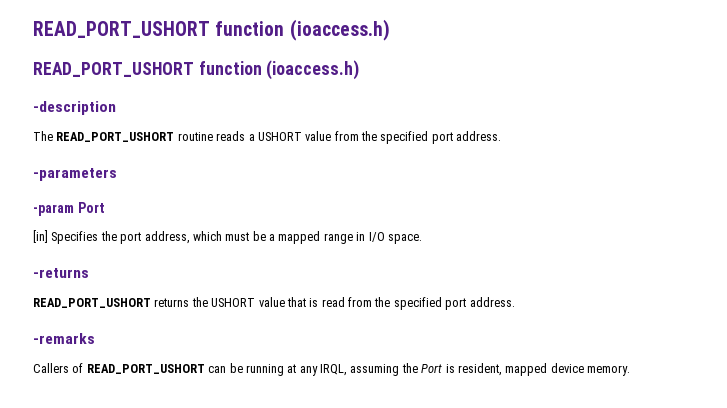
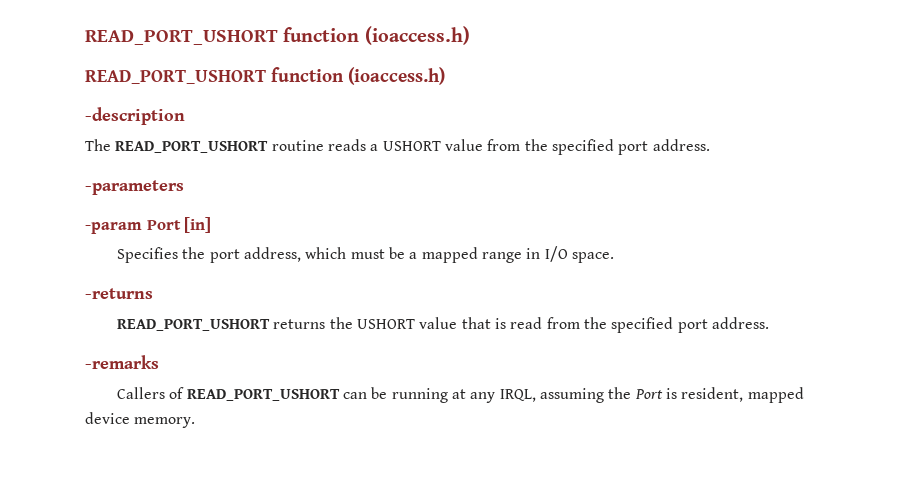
[33,230,48,243] // [in] -> [184,217,212,233] [in] //

